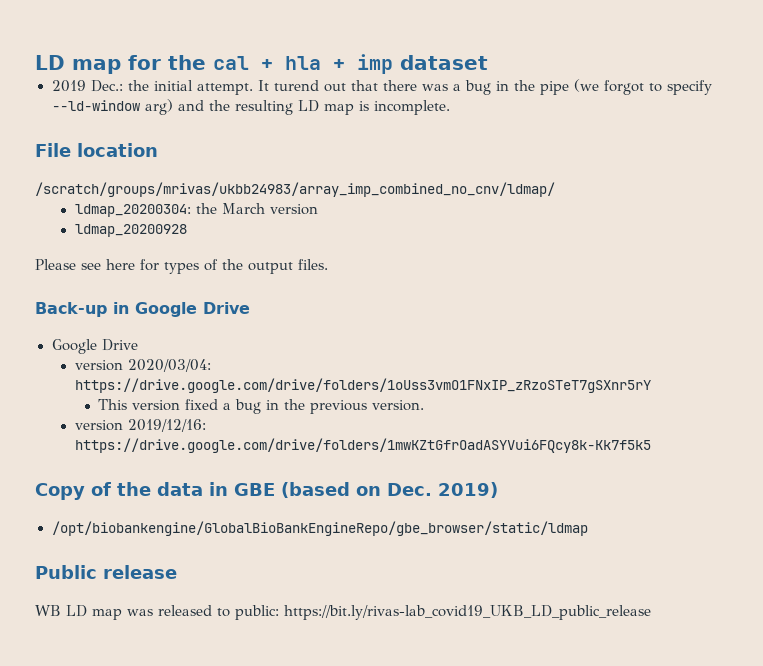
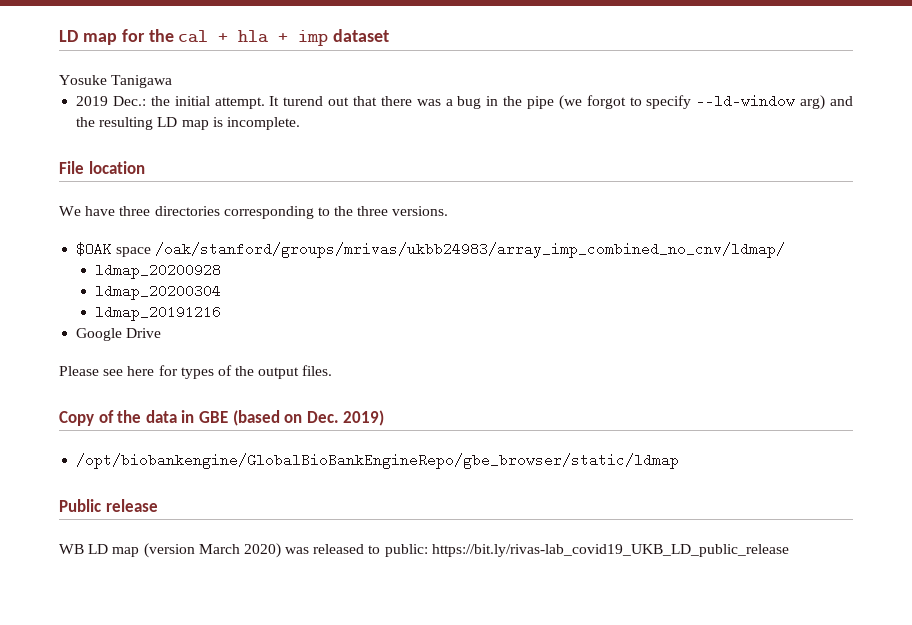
(488, 62) none -> [59,75,173,88] // Yosuke Tanigawa
[35,182,555,197] [74,203,318,217] [74,224,187,237] /scratch/groups/mrivas/ukbb24983/array_imp_combined_no_cnv/ldmap/ // ldmap_20200304: the March version // ldmap_20200928 -> [59,206,449,219] [76,242,786,258] [94,263,221,279] [94,284,221,300] [94,305,221,321] [76,328,162,341] We have three directories corresponding to the three versions. // $OAK space /oak/stanford/groups/mrivas/ukbb24983/array_imp_combined_no_cnv/ldmap/ // ldmap_20200928 // ldmap_20200304 // ldmap_20191216 // Google Drive
[35,302,250,317] [51,339,138,354] [74,359,211,372] [74,378,651,393] [98,399,425,414] [74,419,206,432] [74,438,651,453] // Back-up in Google Drive // Google Drive // version 2020/03/04: https://drive.google.com/drive/folders/1oUss3vmO1FNxIP_zRzoSTeT7gSXnr5rY // This version fixed a bug in the previous version. // version 2019/12/16: https://drive.google.com/drive/folders/1mwKZtGfrOadASYVui6FQcy8k-Kk7f5k5 -> (333, 370) none
(122, 614) none -> [143,543,281,558] (version March 2020)

